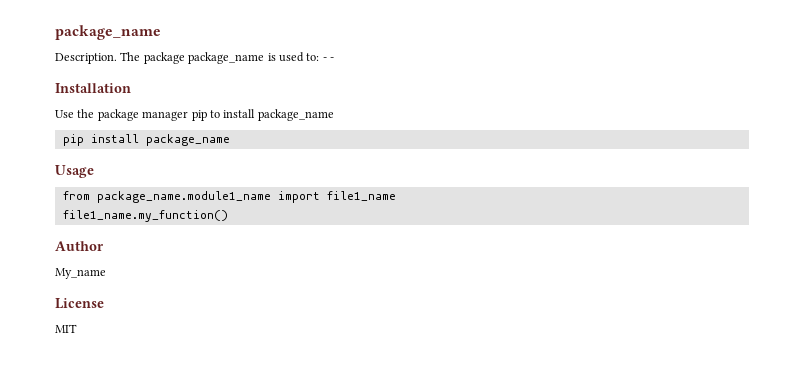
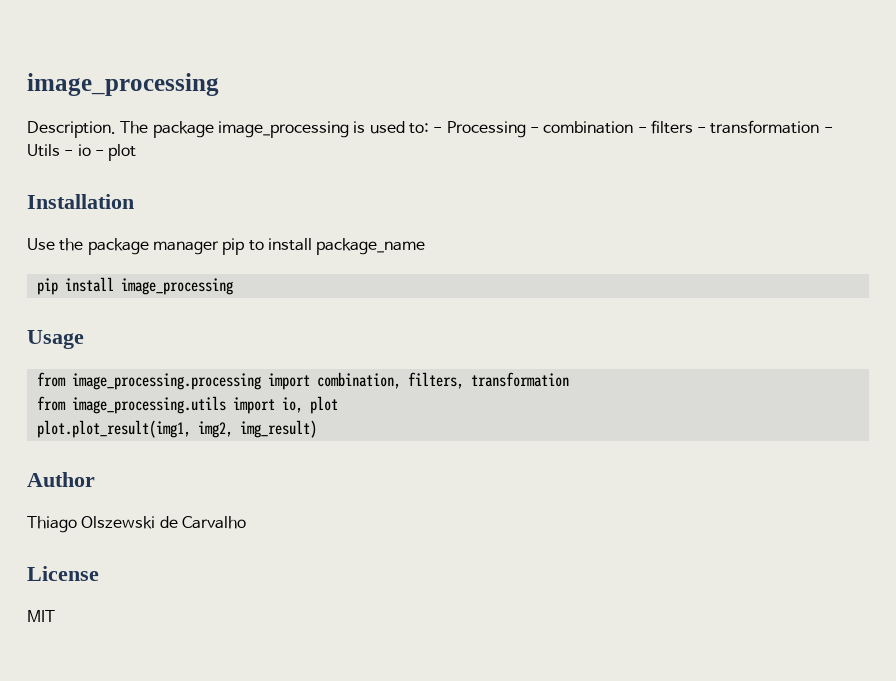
[55,25,161,40] package_name -> [27,73,219,96] image_processing
[188,52,265,64] package_name -> [217,121,349,138] image_processing
[330,57,334,61] - -> [446,120,833,138] [27,144,137,161] Processing - combination - filters - transformation - Utils - io - plot
[145,134,230,146] package_name -> [120,278,233,295] image_processing
[96,191,396,203] [62,210,228,222] [55,241,104,251] [55,268,106,279] package_name.module1_name import file1_name // file1_name.my_function() // Author // My_name -> [71,372,569,390] [36,396,338,414] [36,420,317,438] [27,472,95,487] [27,516,246,533] image_processing.processing import combination, filters, transformation // from image_processing.utils import io, plot // plot.plot_result(img1, img2, img_result) // Author // Thiago Olszewski de Carvalho

